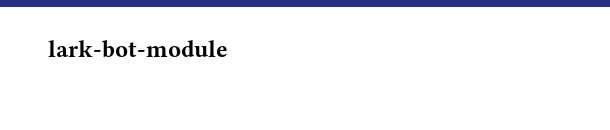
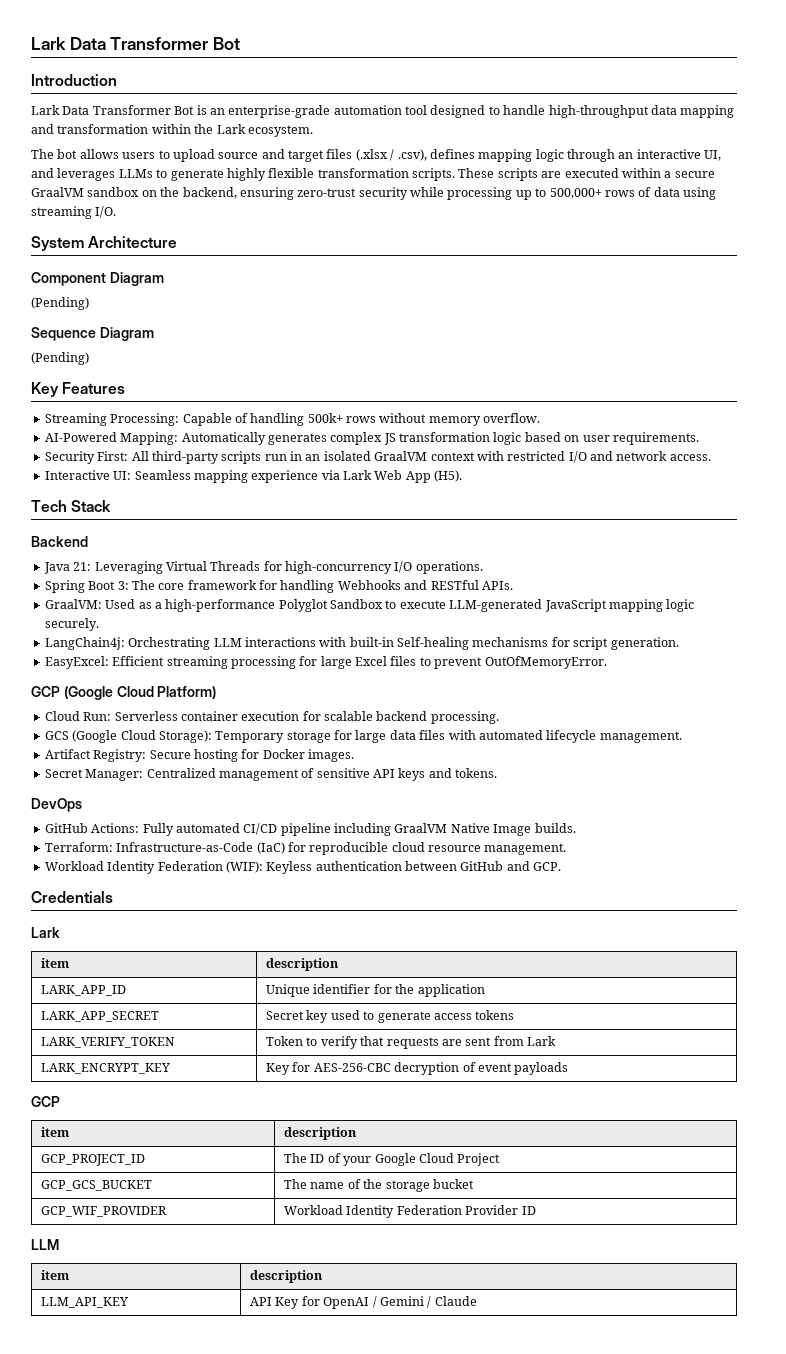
[48,40,228,58] lark-bot-module -> [31,37,241,50] [31,74,117,86] [31,105,735,118] [31,124,313,137] [31,149,722,162] [31,168,715,181] [31,187,716,200] [31,206,117,219] [31,236,178,251] [31,272,164,286] [31,297,89,310] [31,327,154,341] [31,352,89,365] [31,382,126,397] [44,413,541,426] [44,432,699,445] [44,451,711,464] [44,470,463,483] [31,500,112,512] [31,536,88,547] [43,561,483,574] [44,580,513,593] [44,599,695,612] [44,618,99,631] [44,637,679,650] [44,656,607,669] [31,686,217,700] [44,711,499,724] [44,730,682,743] [44,749,354,762] [44,768,498,781] [31,798,82,812] [44,823,576,836] [44,842,567,855] [44,861,562,874] [31,891,113,903] [31,927,60,938] [40,958,69,968] [265,958,339,971] [40,985,126,996] [265,984,485,997] [40,1011,159,1022] [265,1010,515,1023] [40,1037,175,1048] [265,1036,556,1049] [40,1063,170,1074] [265,1062,569,1075] [31,1096,60,1107] [40,1127,69,1137] [283,1127,357,1140] [40,1154,145,1166] [283,1153,501,1166] [40,1180,152,1191] [283,1179,474,1192] [40,1206,167,1217] [283,1205,536,1218] [31,1239,59,1250] [40,1270,69,1280] [249,1270,323,1283] [40,1297,128,1308] [249,1296,477,1309] Lark Data Transformer Bot // Introduction // Lark Data Transformer Bot is an enterprise-grade automation tool designed to handle high-throughput data mapping and transformation within the Lark ecosystem. // The bot allows users to upload source and target files (.xlsx / .csv), defines mapping logic through an interactive UI, and leverages LLMs to generate highly flexible transformation scripts. These scripts are executed within a secure GraalVM sandbox on the backend, ensuring zero-trust security while processing up to 500,000+ rows of data using streaming I/O. // System Architecture // Component Diagram // (Pending) // Sequence Diagram // (Pending) // Key Features // Streaming Processing: Capable of handling 500k+ rows without memory overflow. // AI-Powered Mapping: Automatically generates complex JS transformation logic based on user requirements. // Security First: All third-party scripts run in an isolated GraalVM context with restricted I/O and network access. // Interactive UI: Seamless mapping experience via Lark Web App (H5). // Tech Stack // Backend // Java 21: Leveraging Virtual Threads for high-concurrency I/O operations. // Spring Boot 3: The core framework for handling Webhooks and RESTful APIs. // GraalVM: Used as a high-performance Polyglot Sandbox to execute LLM-generated JavaScript mapping logic securely. // LangChain4j: Orchestrating LLM interactions with built-in Self-healing mechanisms for script generation. // EasyExcel: Efficient streaming processing for large Excel files to prevent OutOfMemoryError. // GCP (Google Cloud Platform) // Cloud Run: Serverless container execution for scalable backend processing. // GCS (Google Cloud Storage): Temporary storage for large data files with automated lifecycle management. // Artifact Registry: Secure hosting for Docker images. // Secret Manager: Centralized management of sensitive API keys and tokens. // DevOps // GitHub Actions: Fully automated CI/CD pipeline including GraalVM Native Image builds. // Terraform: Infrastructure-as-Code (IaC) for reproducible cloud resource management. // Workload Identity Federation (WIF): Keyless authentication between GitHub and GCP. // Credentials // Lark // item | description // LARK_APP_ID | Unique identifier for the application // LARK_APP_SECRET | Secret key used to generate access tokens // LARK_VERIFY_TOKEN | Token to verify that requests are sent from Lark // LARK_ENCRYPT_KEY | Key for AES-256-CBC decryption of event payloads // GCP // item | description // GCP_PROJECT_ID | The ID of your Google Cloud Project // GCP_GCS_BUCKET | The name of the storage bucket // GCP_WIF_PROVIDER | Workload Identity Federation Provider ID // LLM // item | description // LLM_API_KEY | API Key for OpenAI / Gemini / Claude

